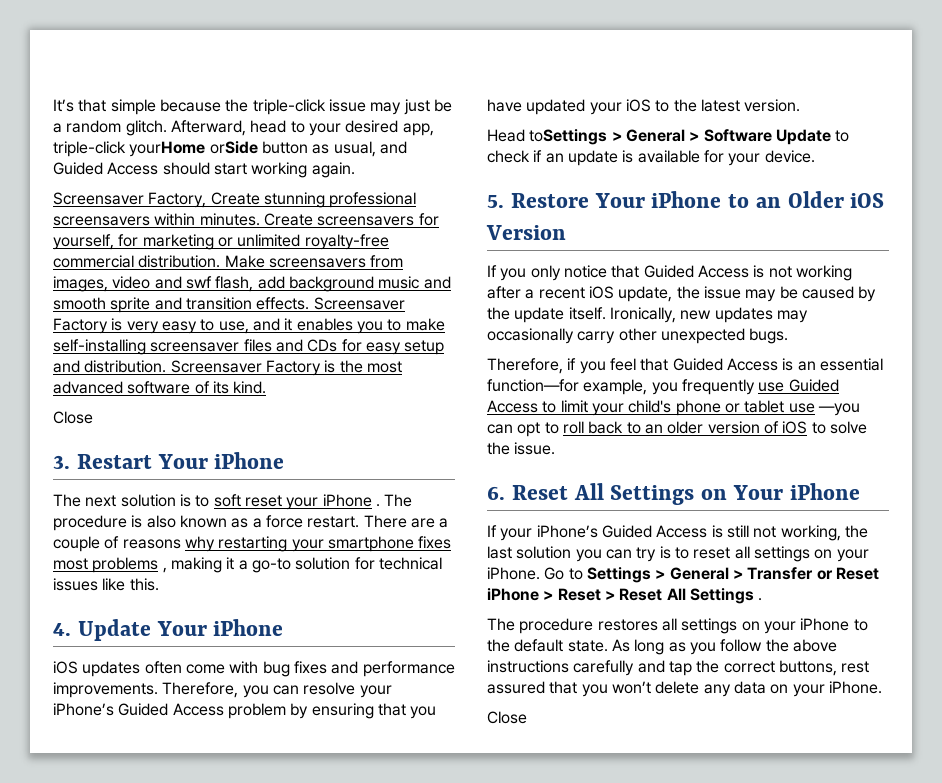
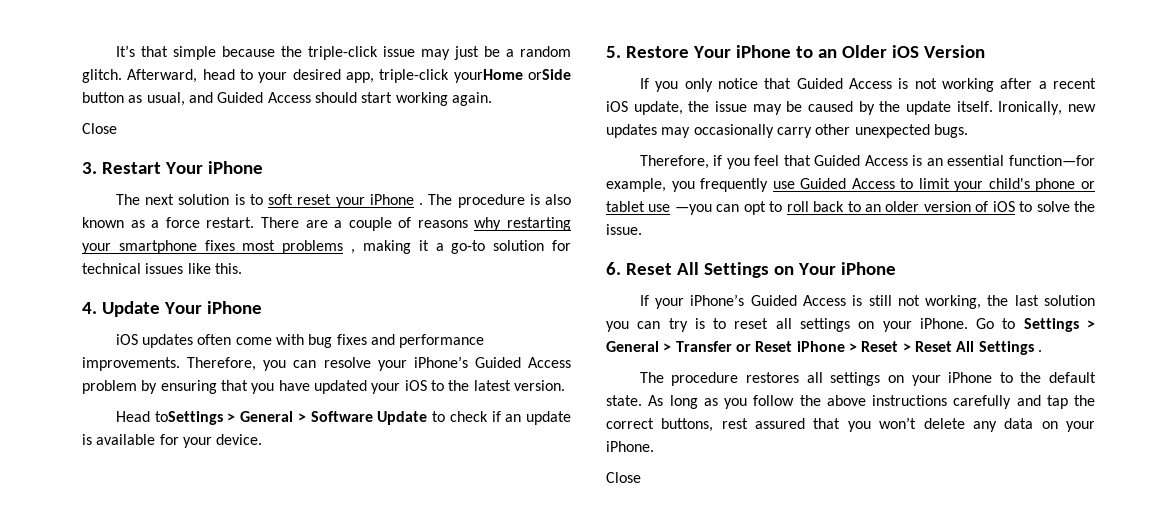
[53,192,417,208] [53,213,439,226] [53,234,389,250] [53,255,404,268] [53,276,451,292] [53,297,405,313] [53,318,445,334] [53,339,445,355] [53,360,402,376] [53,381,267,394] // Screensaver Factory, Create stunning professional screensavers within minutes. Create screensavers for yourself, for marketing or unlimited royalty-free commercial distribution. Make screensavers from images, video and swf flash, add background music and smooth sprite and transition effects. Screensaver Factory is very easy to use, and it enables you to make self-installing screensaver files and CDs for easy setup and distribution. Screensaver Factory is the most advanced software of its kind. -> (492, 99) none

